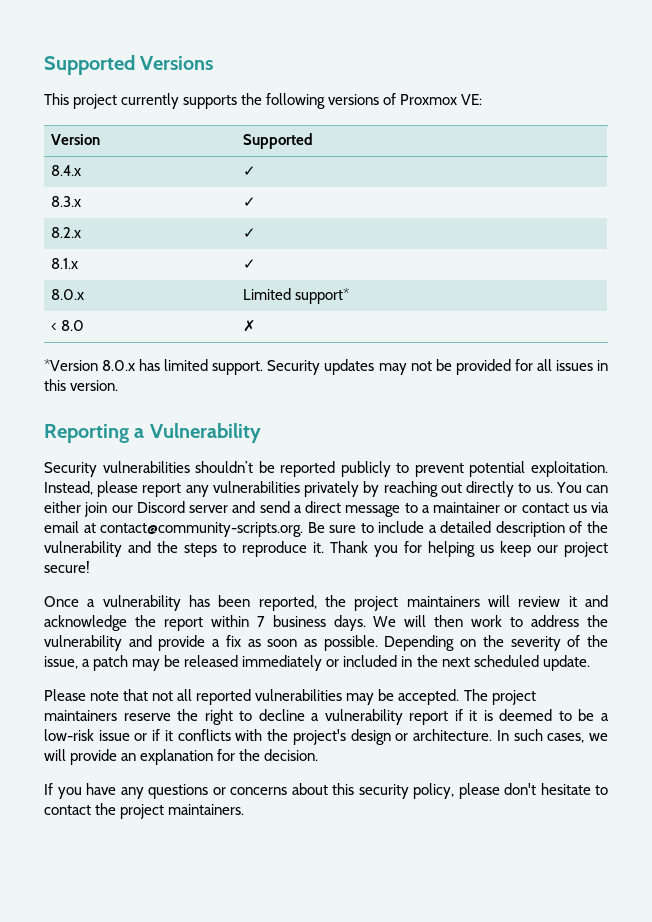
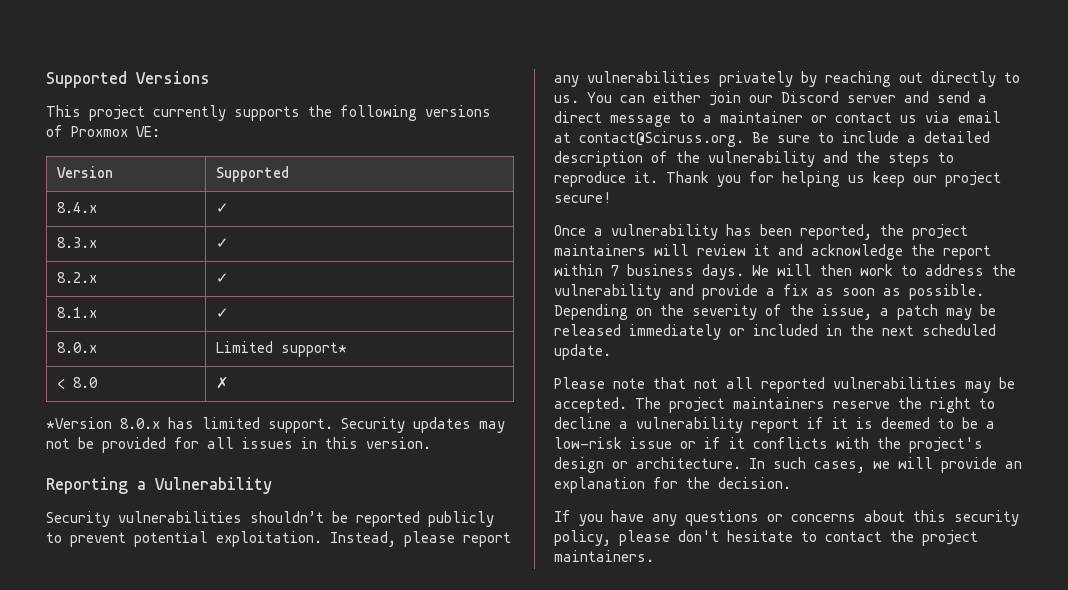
[100,522,304,537] contact@community-scripts.org. -> [579,131,744,147] contact@Sciruss.org.

